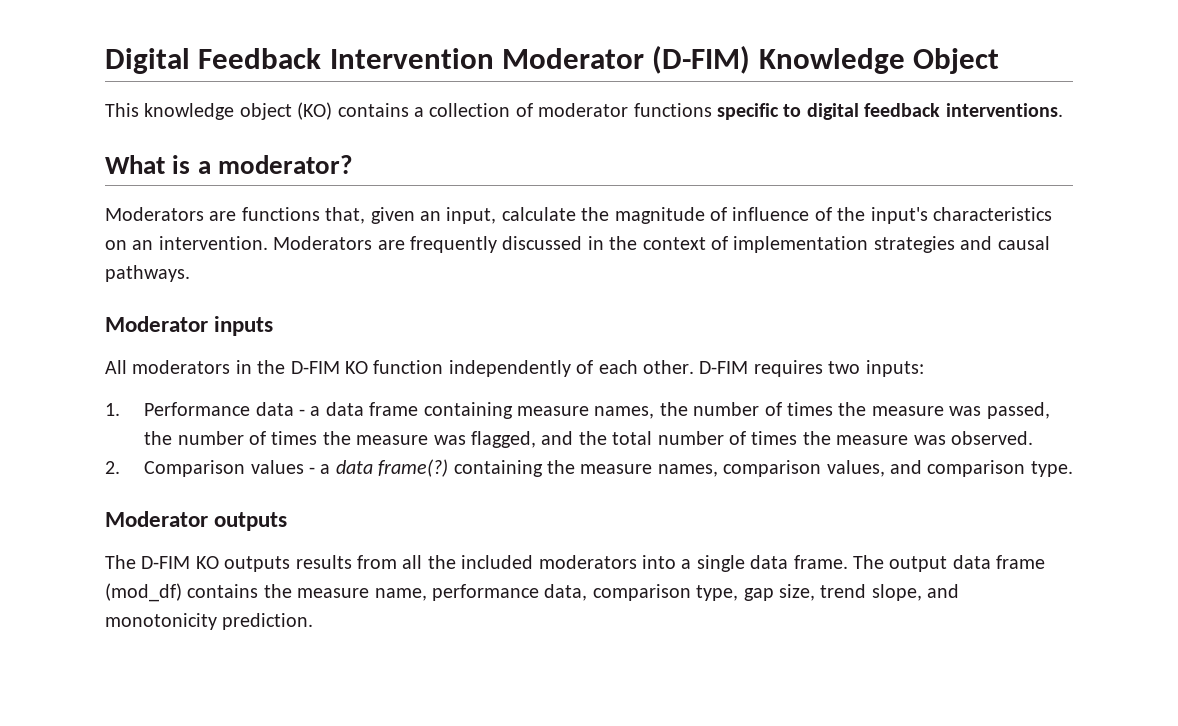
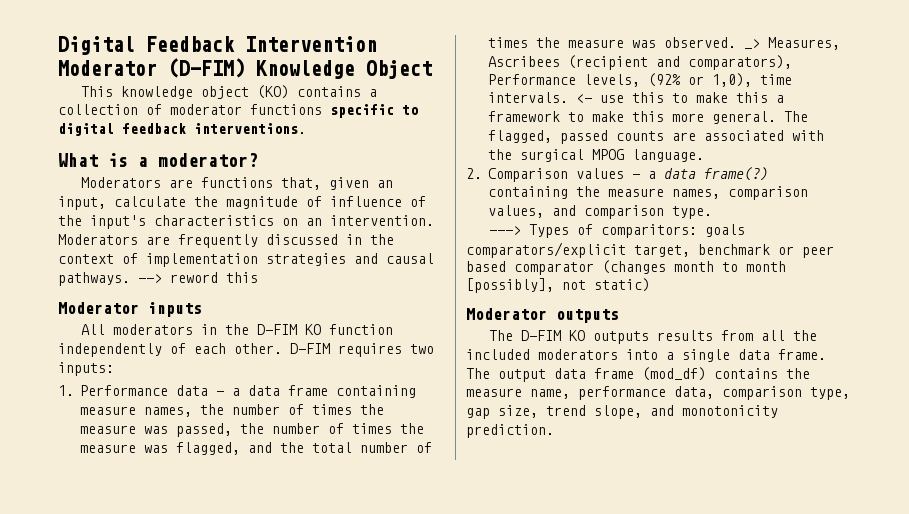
(190, 273) none -> [138,272,258,283] --> reword this
(1034, 438) none -> [744,37,840,50] [488,55,792,70] [488,73,792,87] [488,92,784,103] [488,111,808,124] [488,130,824,144] [488,149,704,162] _> Measures, Ascribees (recipient and comparators), Performance levels, (92% or 1,0), time intervals. <- use this to make this a framework to make this more general. The flagged, passed counts are associated with the surgical MPOG language.
(1073, 469) none -> [488,224,745,238] [466,242,834,258] [466,260,786,275] [466,278,650,293] // ---> Types of comparitors: goals comparators/explicit target, benchmark or peer based comparator (changes month to month [possibly], not static)

